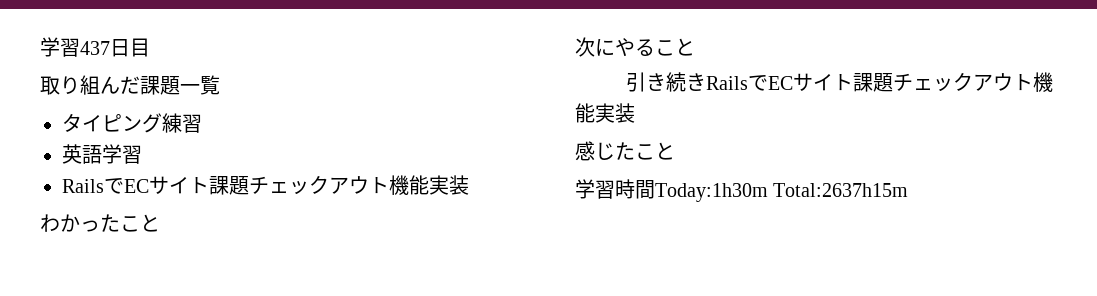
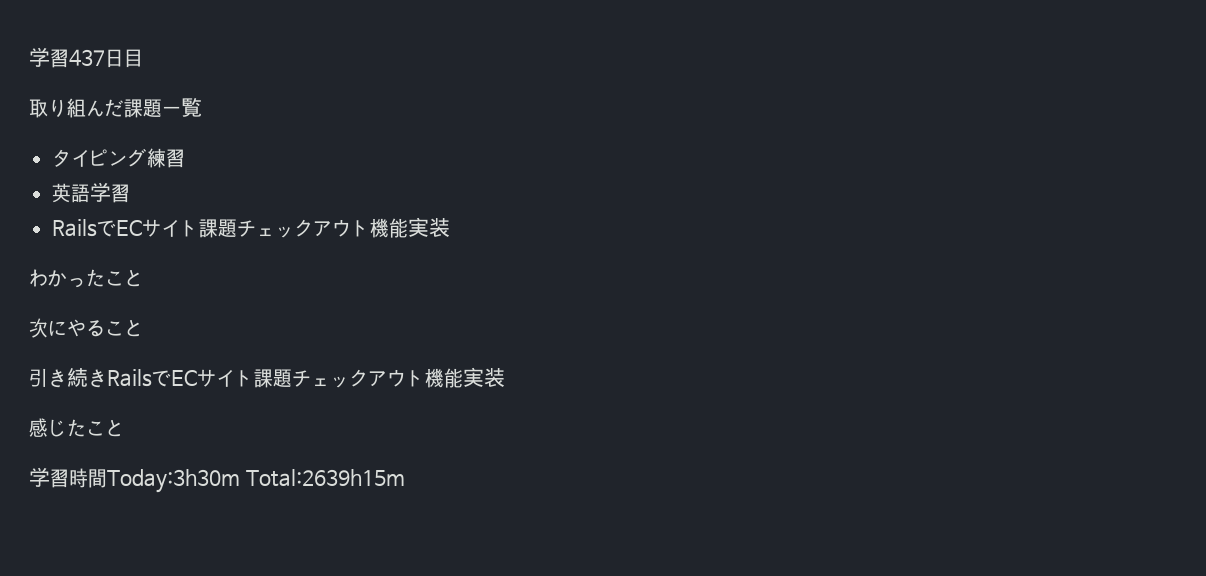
[655,183,909,202] Today:1h30m Total:2637h15m -> [107,469,405,493] Today:3h30m Total:2639h15m

